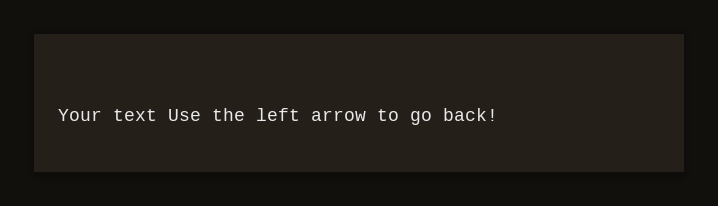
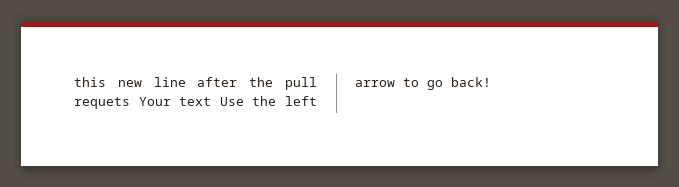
(58, 115) none -> [74,77,317,90] [74,97,130,109] this new line after the pull requets

